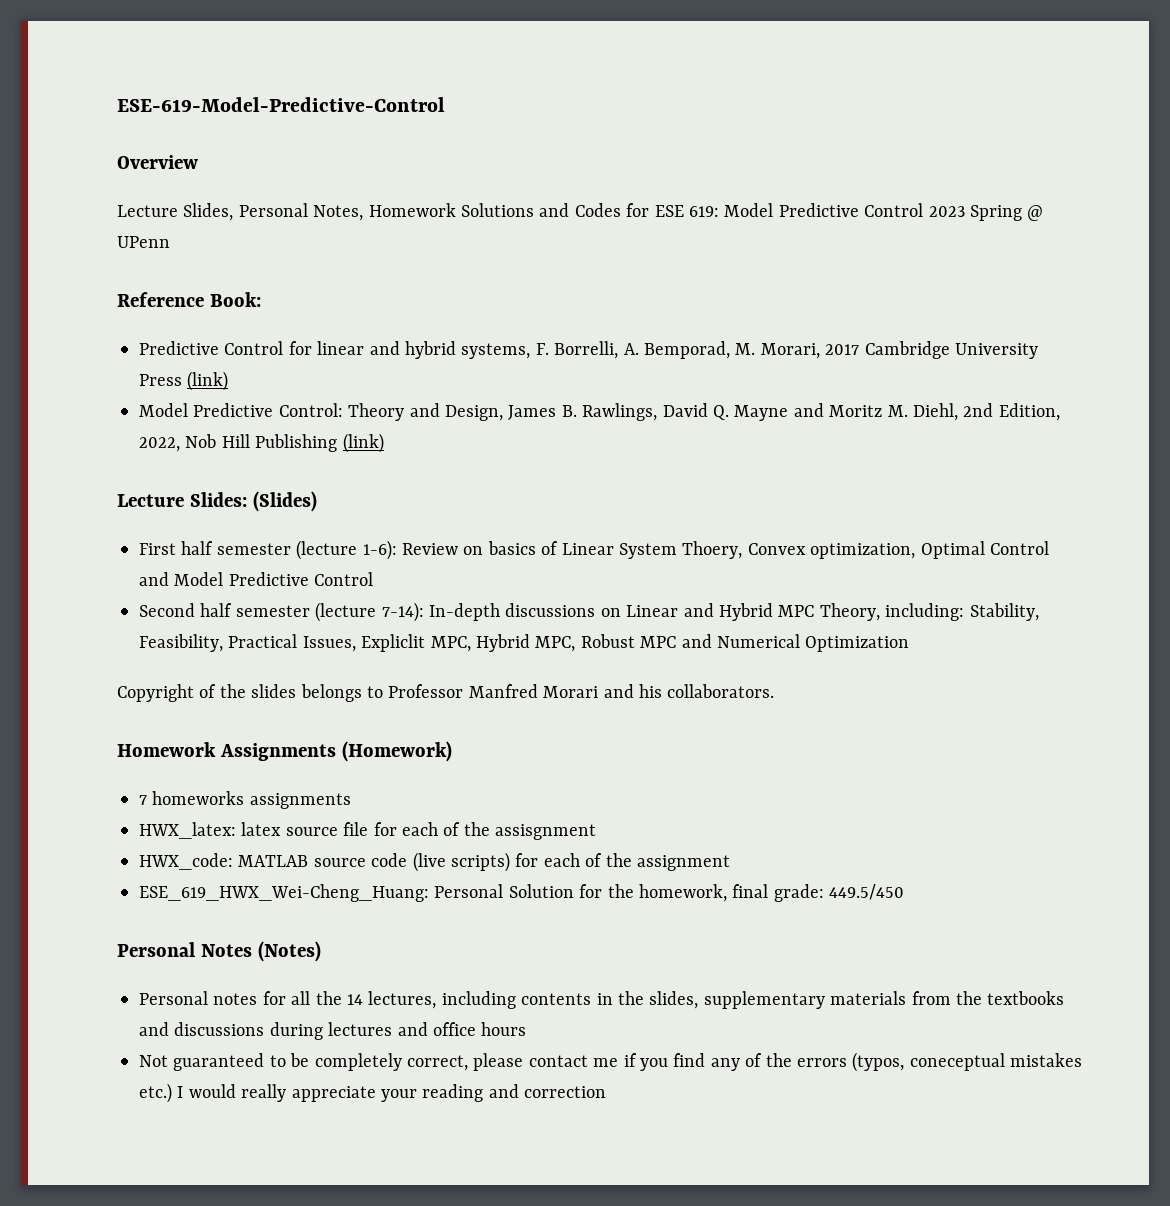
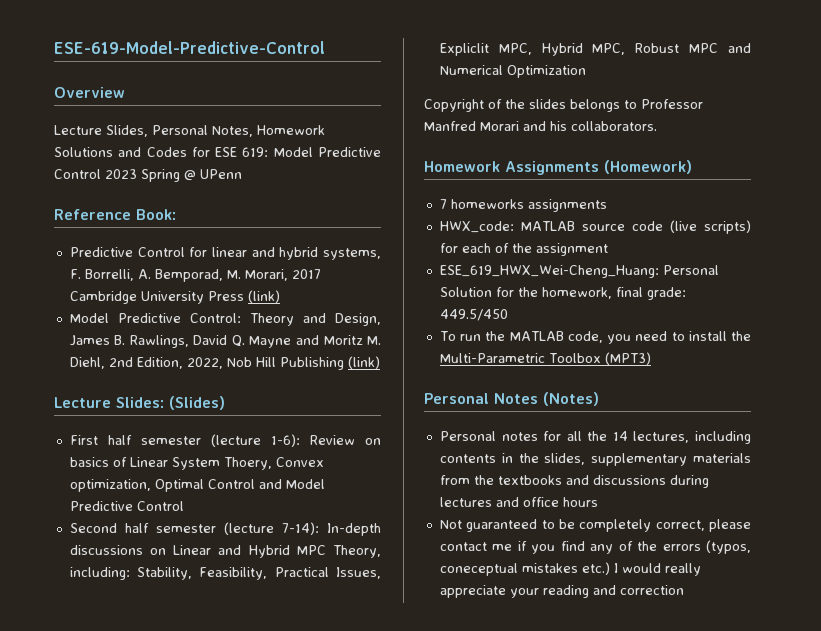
[139,822,597,840] // HWX_latex: latex source file for each of the assisgnment -> (607, 205) none
(905, 892) none -> [439,331,752,344] [439,352,651,365] // To run the MATLAB code, you need to install the Multi-Parametric Toolbox (MPT3)

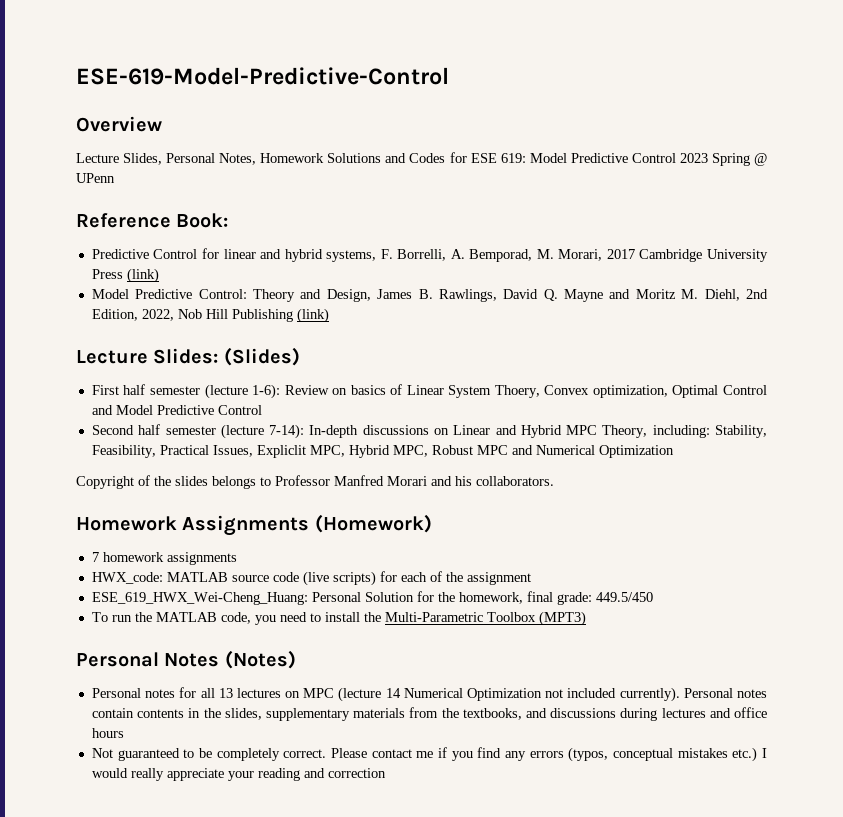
[450,199,524,209] homeworks -> [102,552,164,562] homework
[587,431,751,444] the 14 lectures, including -> [218,687,767,702] [91,708,134,718] 13 lectures on MPC (lecture 14 Numerical Optimization not included currently). Personal notes contain
[497,475,562,485] textbooks -> [462,708,522,720] textbooks,
[655,519,751,532] correct, please -> [283,748,367,758] correct. Please
[618,541,658,551] of the -> (526, 756) none
[439,563,518,576] coneceptual -> [612,748,673,761] conceptual

